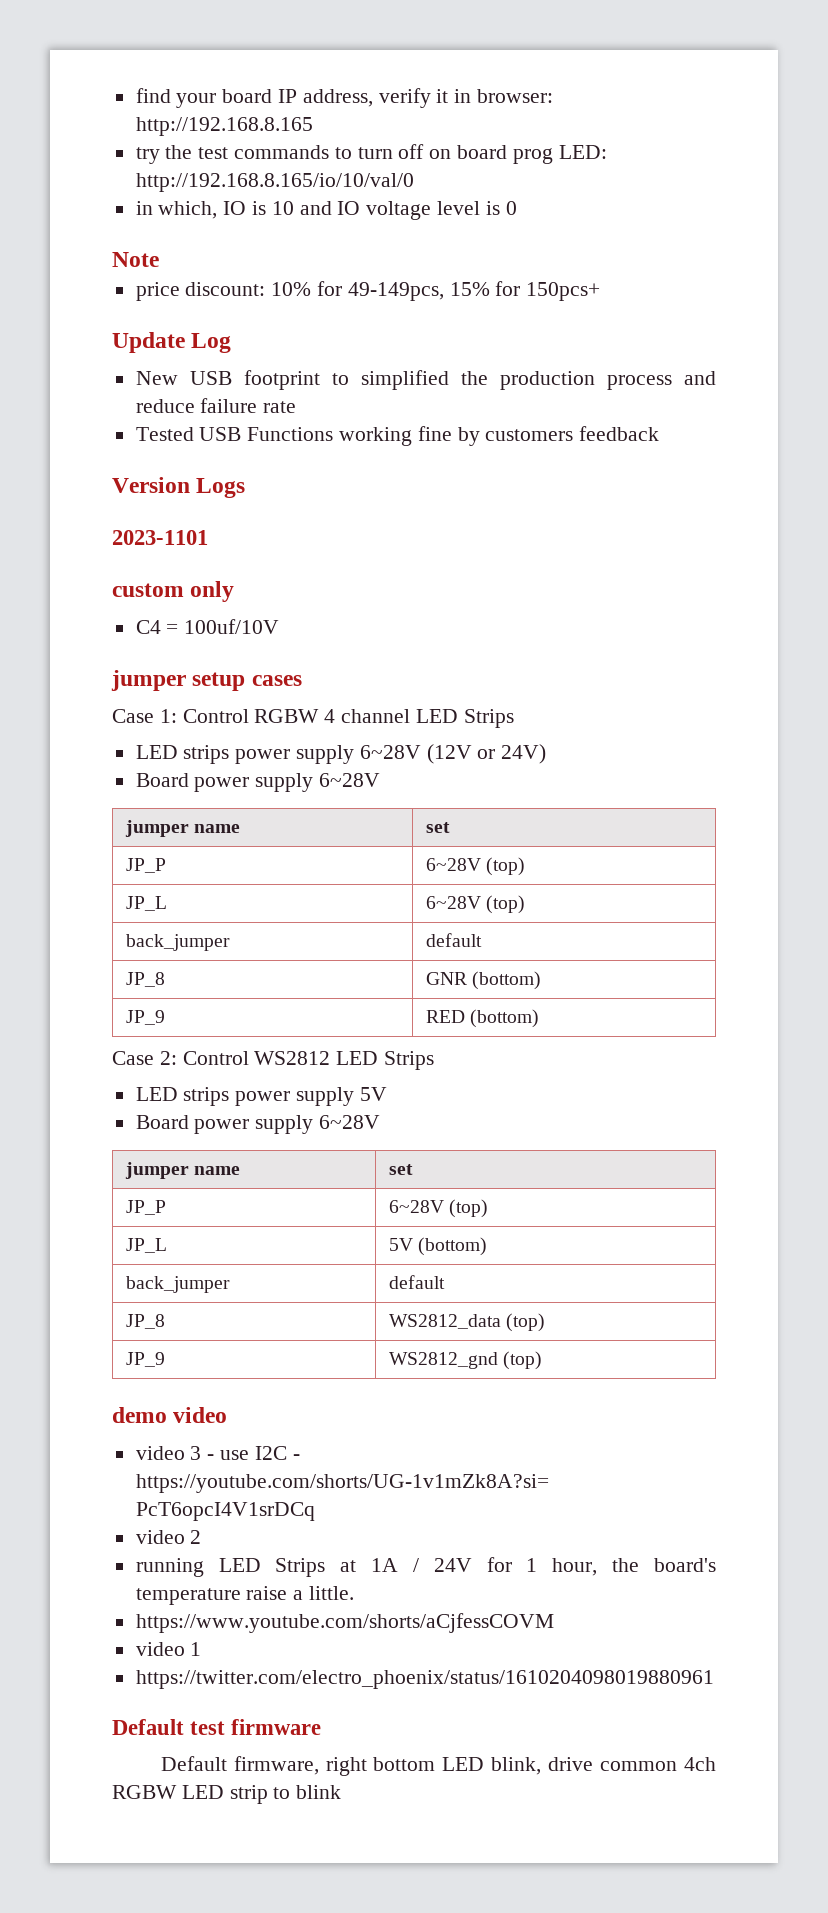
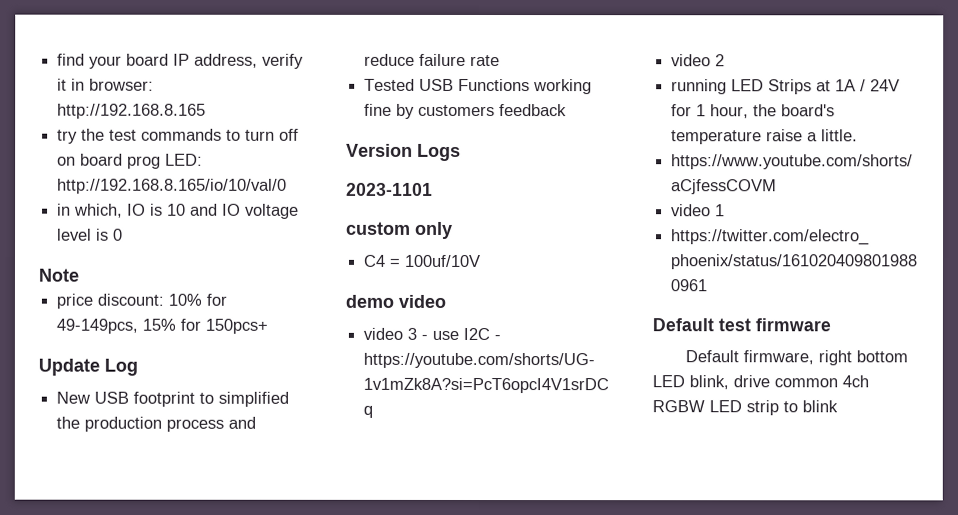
[111,670,302,691] [112,709,514,728] [135,744,547,764] [135,773,381,792] [124,820,241,837] [425,822,450,833] [125,858,166,873] [425,857,526,876] [125,896,167,911] [425,895,526,914] [125,934,230,951] [425,933,482,947] [125,972,165,987] [425,971,542,990] [125,1010,165,1025] [425,1009,540,1028] [112,1051,435,1070] [135,1087,387,1106] [135,1115,381,1134] [124,1162,241,1179] [388,1164,413,1175] [125,1200,166,1215] [388,1199,489,1218] [125,1238,167,1253] [388,1237,488,1256] [125,1276,230,1293] [388,1275,445,1289] [125,1314,165,1329] [388,1313,546,1332] [125,1352,165,1367] [388,1351,543,1370] // jumper setup cases // Case 1: Control RGBW 4 channel LED Strips // LED strips power supply 6~28V (12V or 24V) // Board power supply 6~28V // jumper name | set // JP_P | 6~28V (top) // JP_L | 6~28V (top) // back_jumper | default // JP_8 | GNR (bottom) // JP_9 | RED (bottom) // Case 2: Control WS2812 LED Strips // LED strips power supply 5V // Board power supply 6~28V // jumper name | set // JP_P | 6~28V (top) // JP_L | 5V (bottom) // back_jumper | default // JP_8 | WS2812_data (top) // JP_9 | WS2812_gnd (top) -> (482, 261) none

